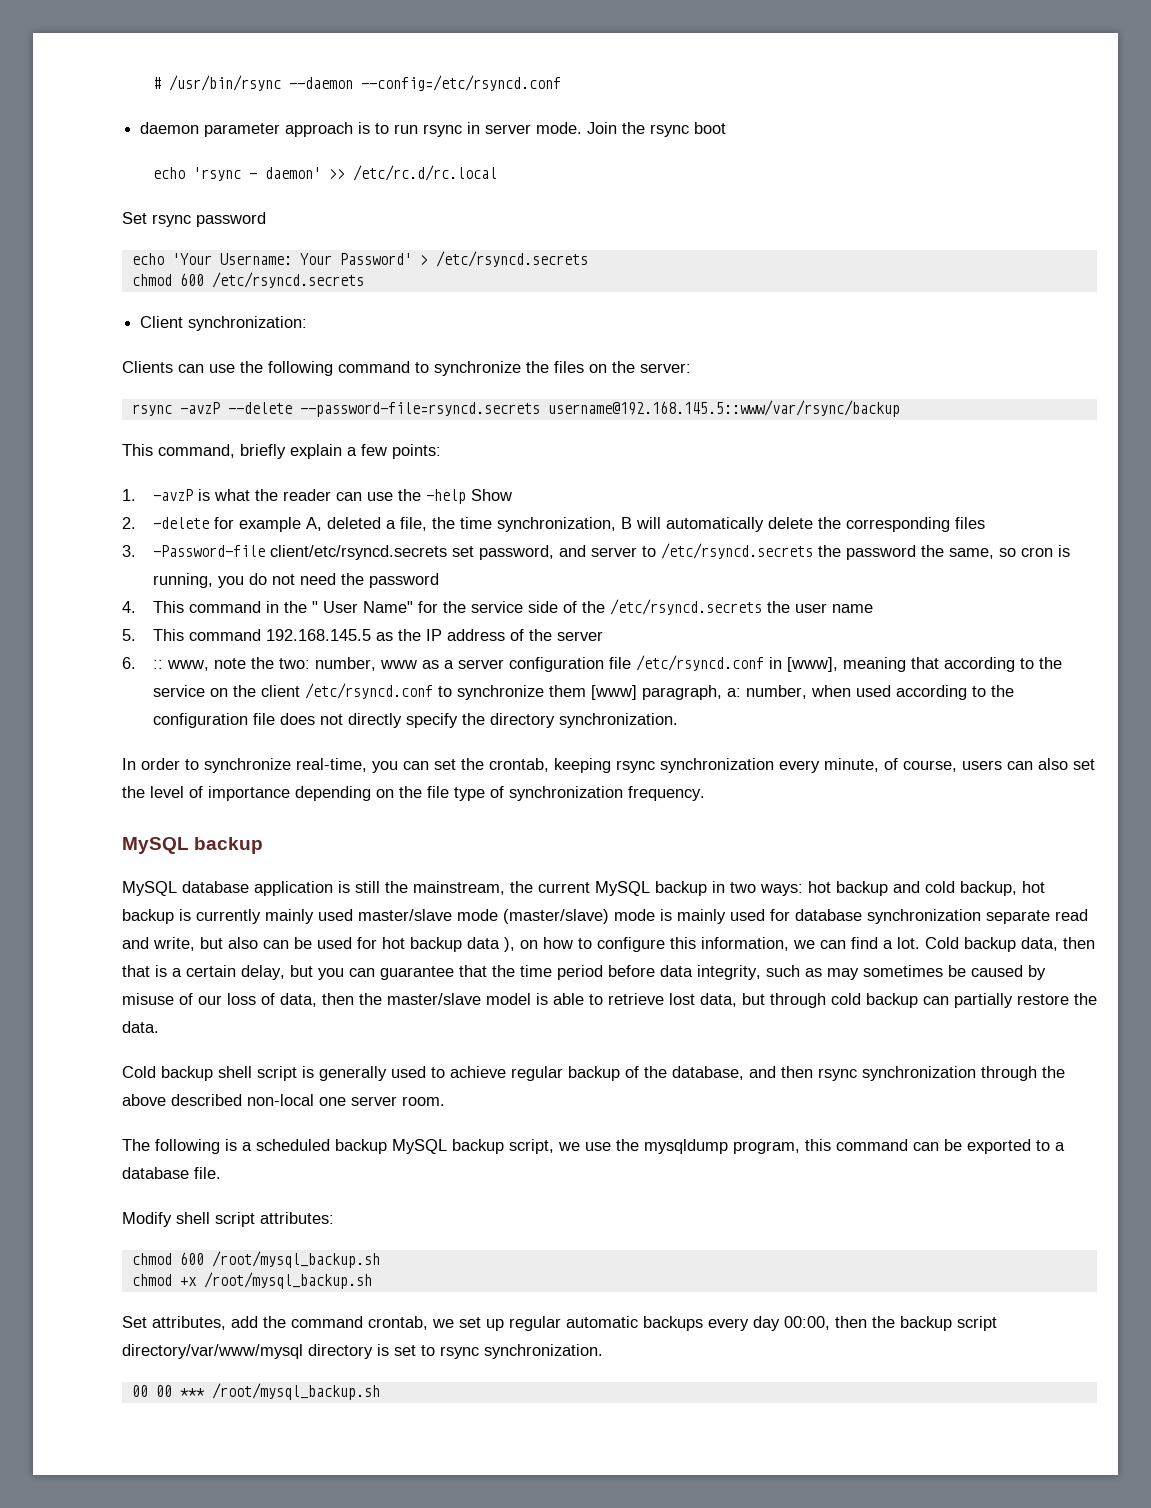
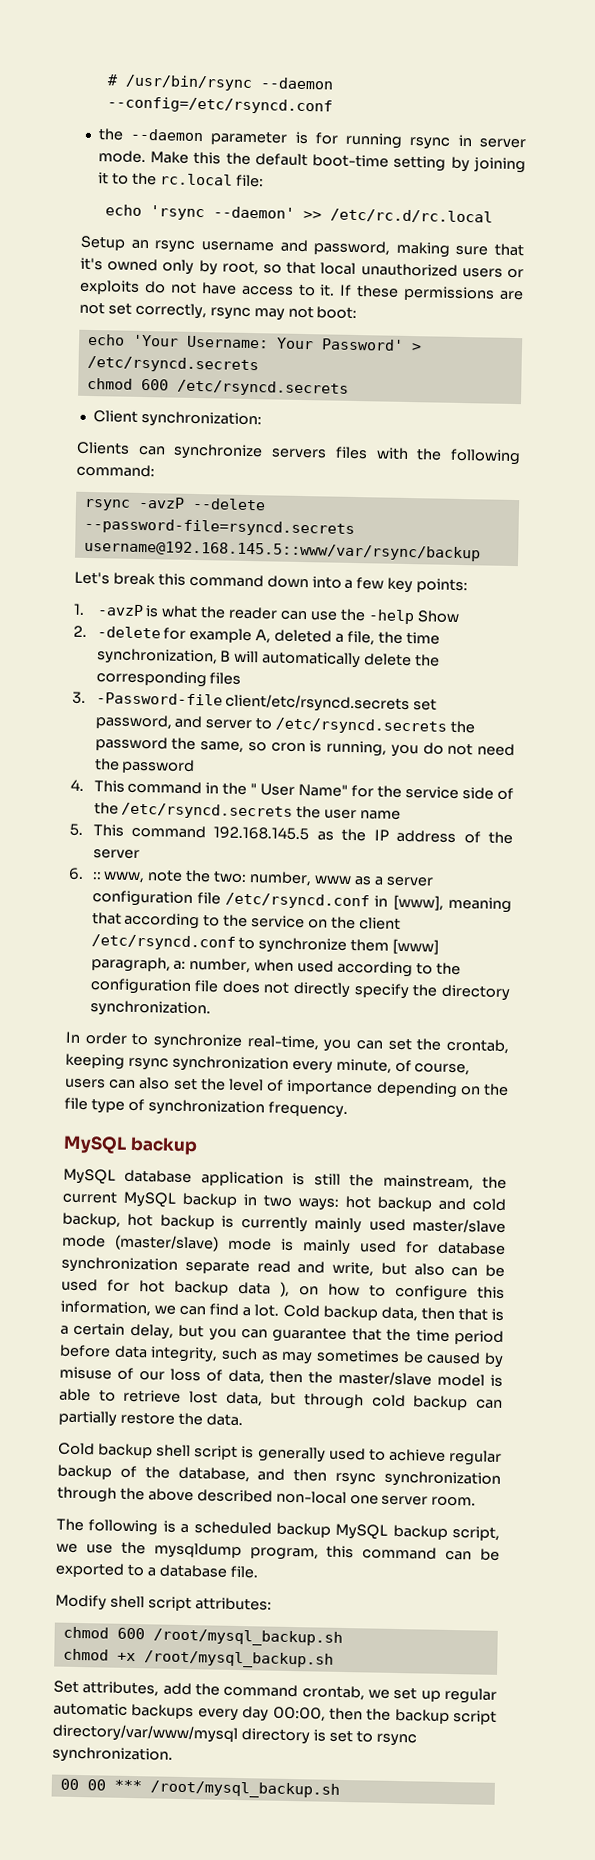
[140,122,727,137] daemon parameter approach is to run rsync in server mode. Join the rsync boot -> [97,128,527,150] [97,150,527,174] [97,172,264,188] the --daemon parameter is for running rsync in server mode. Make this the default boot-time setting by joining it to the rc.local file:
[248,167,321,179] - daemon' -> [212,206,295,219] --daemon'
[122,212,266,227] Set rsync password -> [80,235,524,258] [80,257,524,279] [79,279,524,302] [79,301,358,321] Setup an rsync username and password, making sure that it's owned only by root, so that local unauthorized users or exploits do not have access to it. If these permissions are not set correctly, rsync may not boot:
[209,361,691,376] use the following command to synchronize the files on the server: -> [173,443,521,466] [76,463,155,478] synchronize servers files with the following command:
[122,444,342,459] This command, briefly explain -> [74,571,342,589] Let's break this command down into
(387, 450) none -> [387,577,414,594] key

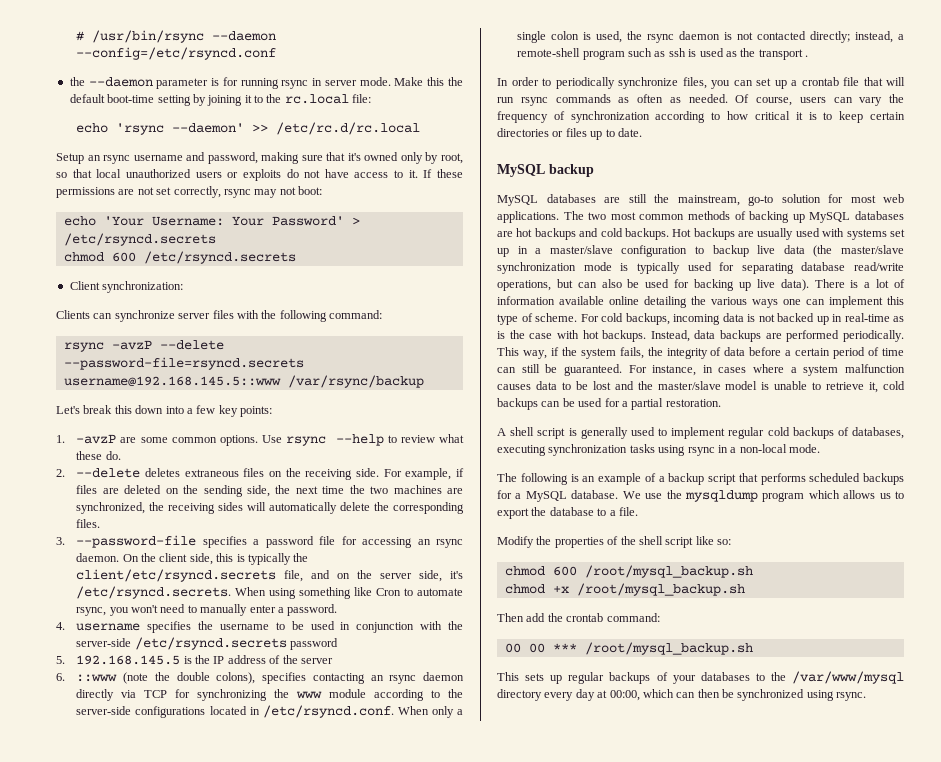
[271,448,328,459] servers -> [178,313,211,319] server
[83,539,481,562] username@192.168.145.5::www/var/rsync/backup -> [63,375,424,388] username@192.168.145.5::www /var/rsync/backup
[188,573,264,588] command -> (132, 409) none
[145,605,460,625] [73,625,440,646] [95,648,232,666] is what the reader can use the -help Show // 2. -delete for example A, deleted a file, the time synchronization, B -> [120,434,465,446] [76,451,121,460] [56,468,464,480] [76,485,463,497] [76,502,244,514] are some common options. Use rsync --help to review what these do. // 2. --delete deletes extraneous files on the receiving side. For example, if files are deleted on the sending side, the next time the two machines are synchronized, the receiving sides
[209,672,242,685] files -> [76,519,101,528] files.
[95,692,438,714] [94,714,476,735] [94,736,515,758] [93,758,196,775] [70,779,515,801] [93,802,402,820] [69,823,334,841] -Password-file client/etc/rsyncd.secrets set password, and server to /etc/rsyncd.secrets the password the same, so cron is running, you do not need the password // 4. This command in the " User Name" for the service side of the /etc/rsyncd.secrets the user name // 5. This command 192.168.145.5 as -> [76,535,463,548] [76,553,309,565] [76,569,463,582] [76,586,463,599] [76,604,338,616] [56,621,464,633] [76,637,339,650] [56,655,192,665] --password-file specifies a password file for accessing an rsync daemon. On the client side, this is typically the client/etc/rsyncd.secrets file, and on the server side, it's /etc/rsyncd.secrets. When using something like Cron to automate rsync, you won't need to manually enter a password. // 4. username specifies the username to be used in conjunction with the server-side /etc/rsyncd.secrets password // 5. 192.168.145.5 is
[91,869,434,887] [91,890,513,914] [91,912,401,930] [90,934,440,955] [90,956,461,978] [89,978,510,1002] [89,1000,211,1018] [65,1031,510,1055] [65,1053,471,1076] [64,1077,509,1099] [64,1097,348,1118] [63,1135,198,1156] [63,1168,507,1191] [62,1190,506,1212] [62,1212,506,1234] [61,1234,219,1252] :: www, note the two: number, www as a server configuration file /etc/rsyncd.conf in [www], meaning that according to the service on the client /etc/rsyncd.conf to synchronize them [www] paragraph, a: number, when used according to the configuration file does not directly specify the directory synchronization. // In order to synchronize real-time, you can set the crontab, keeping rsync synchronization every minute, of course, users can also set the level of importance depending on the file type of synchronization frequency. // MySQL backup // MySQL database application is still the mainstream, the current MySQL backup in two ways: hot backup and cold backup, hot backup is currently mainly used master/slave mode (master/slave) -> [76,672,465,684] [76,689,463,701] [76,705,464,718] [517,31,904,43] [517,48,809,60] [497,77,905,89] [497,94,904,106] [497,111,905,123] [497,128,642,140] [497,164,594,177] [497,194,904,206] [497,211,904,223] [497,228,905,240] [497,245,904,257] [497,262,576,274] ::www (note the double colons), specifies contacting an rsync daemon directly via TCP for synchronizing the www module according to the server-side configurations located in /etc/rsyncd.conf. When only a single colon is used, the rsync daemon is not contacted directly; instead, a remote-shell program such as ssh is used as the transport . // In order to periodically synchronize files, you can set up a crontab file that will run rsync commands as often as needed. Of course, users can vary the frequency of synchronization according to how critical it is to keep certain directories or files up to date. // MySQL backup // MySQL databases are still the mainstream, go-to solution for most web applications. The two most common methods of backing up MySQL databases are hot backups and cold backups. Hot backups are usually used with systems set up in a master/slave configuration to backup live data (the master/slave synchronization
[302,1239,506,1256] [61,1256,505,1277] [61,1278,505,1302] [60,1300,504,1322] [60,1322,504,1345] [59,1344,504,1368] [59,1366,503,1387] [59,1388,504,1411] [58,1410,243,1427] [58,1442,154,1459] mainly used for database synchronization separate read and write, but also can be used for hot backup data ), on how to configure this information, we can find a lot. Cold backup data, then that is a certain delay, but you can guarantee that the time period before data integrity, such as may sometimes be caused by misuse of our loss of data, then the master/slave model is able to retrieve lost data, but through cold backup can partially restore the data. // Cold backup -> [636,262,904,274] [497,279,906,291] [497,296,904,308] [497,313,904,325] [497,330,904,342] [497,347,904,359] [497,364,905,376] [497,381,906,393] [497,398,721,410] [497,428,506,436] typically used for separating database read/write operations, but can also be used for backing up live data). There is a lot of information available online detailing the various ways one can implement this type of scheme. For cold backups, incoming data is not backed up in real-time as is the case with hot backups. Instead, data backups are performed periodically. This way, if the system fails, the integrity of data before a certain period of time can still be guaranteed. For instance, in cases where a system malfunction causes data to be lost and the master/slave model is unable to retrieve it, cold backups can be used for a partial restoration. // A
[388,1448,502,1466] [57,1464,501,1488] [57,1486,477,1507] [56,1518,500,1541] [56,1541,500,1561] [55,1562,125,1578] achieve regular backup of the database, and then rsync synchronization through the above described non-local one server room. // The following is a scheduled backup MySQL backup script, we use the mysqldump program, this command can be exported -> [671,427,904,439] [497,444,820,456] [497,473,904,485] [497,490,904,502] [497,507,594,519] implement regular cold backups of databases, executing synchronization tasks using rsync in a non-local mode. // The following is an example of a backup script that performs scheduled backups for a MySQL database. We use the mysqldump program which allows us to export the database
[158,1564,228,1578] database -> (616, 513) none
[109,1595,272,1612] shell script attributes: -> [536,536,731,548] the properties of the shell script like so:
[53,1680,497,1704] [53,1702,497,1725] [52,1723,417,1747] [52,1746,173,1764] [59,1778,340,1799] Set attributes, add the command crontab, we set up regular automatic backups every day 00:00, then the backup script directory/var/www/mysql directory is set to rsync synchronization. // 00 00 *** /root/mysql_backup.sh -> [497,613,660,622] [504,642,753,655] [497,671,904,684] [497,689,867,701] Then add the crontab command: // 00 00 *** /root/mysql_backup.sh // This sets up regular backups of your databases to the /var/www/mysql directory every day at 00:00, which can then be synchronized using rsync.

